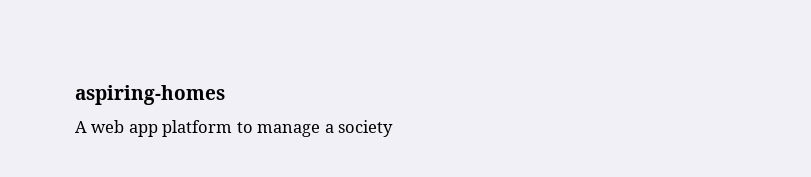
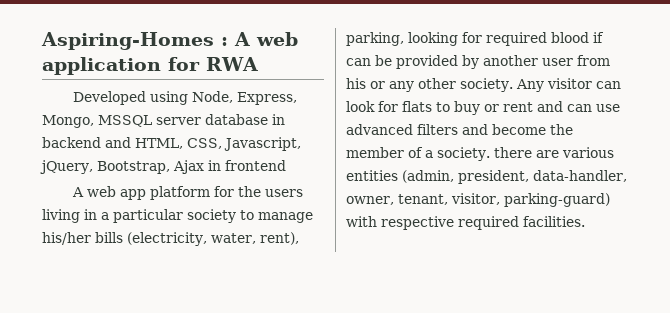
[75,85,225,105] [75,120,394,137] aspiring-homes // A web app platform to manage a society -> [41,32,298,50] [42,57,258,75] [73,91,298,105] [42,114,285,128] [42,137,301,151] [40,160,286,174] [72,186,304,200] [42,209,313,223] [42,232,299,246] [346,32,604,46] [346,55,610,69] [346,78,621,92] [346,101,620,115] [346,124,573,135] [346,147,614,161] [346,170,627,184] [346,193,610,207] [346,216,585,230] Aspiring-Homes : A web application for RWA // Developed using Node, Express, Mongo, MSSQL server database in backend and HTML, CSS, Javascript, jQuery, Bootstrap, Ajax in frontend // A web app platform for the users living in a particular society to manage his/her bills (electricity, water, rent), parking, looking for required blood if can be provided by another user from his or any other society. Any visitor can look for flats to buy or rent and can use advanced filters and become the member of a society. there are various entities (admin, president, data-handler, owner, tenant, visitor, parking-guard) with respective required facilities.

